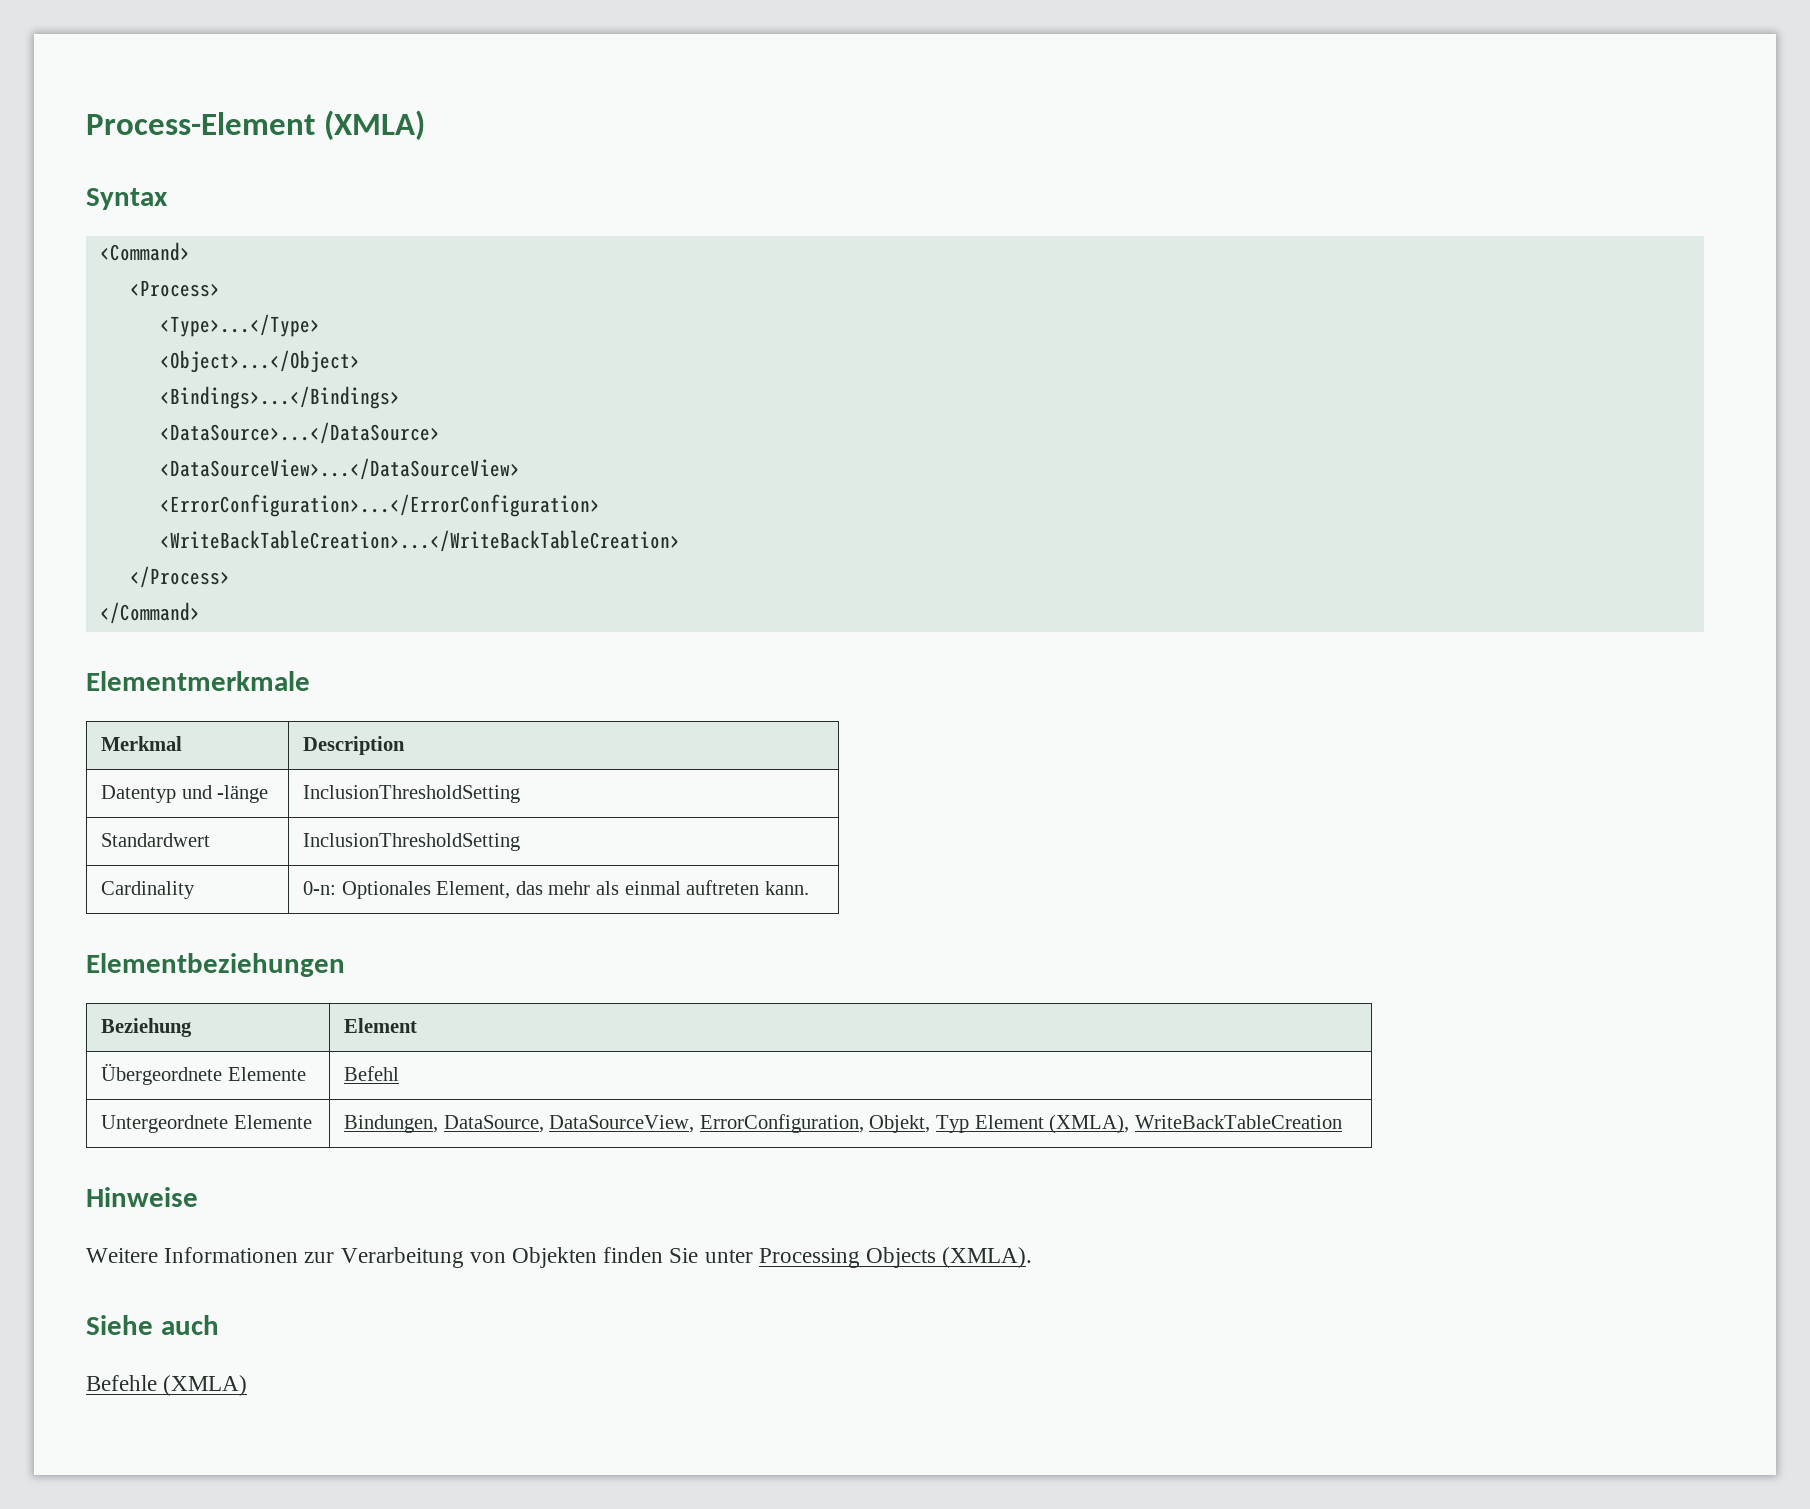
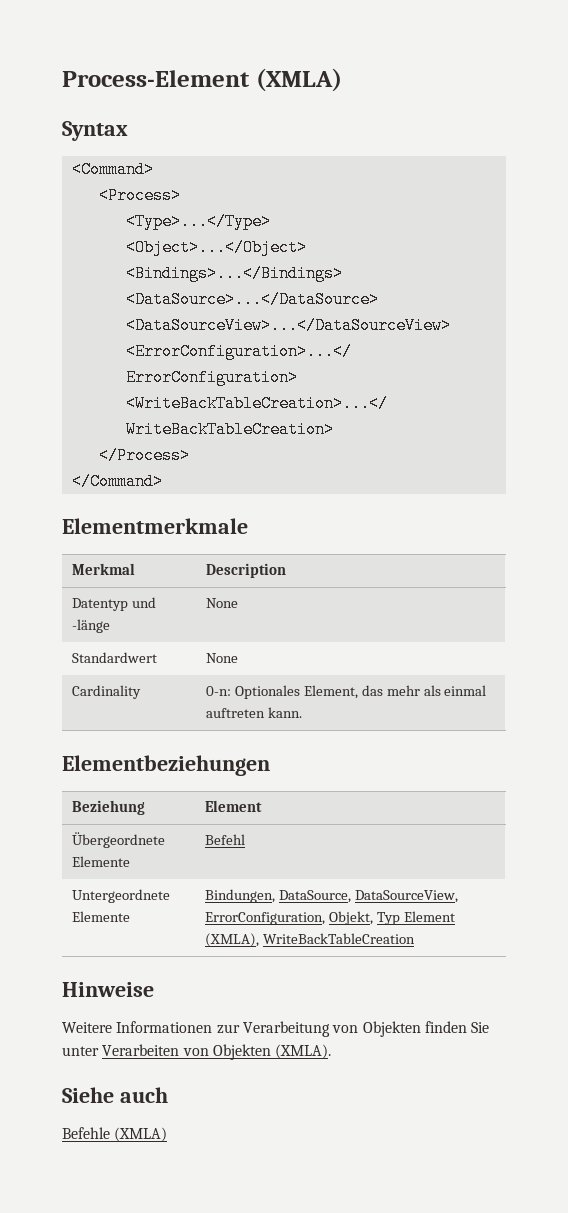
[303,785,521,803] | InclusionThresholdSetting -> [205,598,238,608] | None
[303,833,521,851] | InclusionThresholdSetting -> [205,653,238,663] | None
[758,1247,937,1268] Processing Objects -> [102,1044,271,1060] Verarbeiten von Objekten

